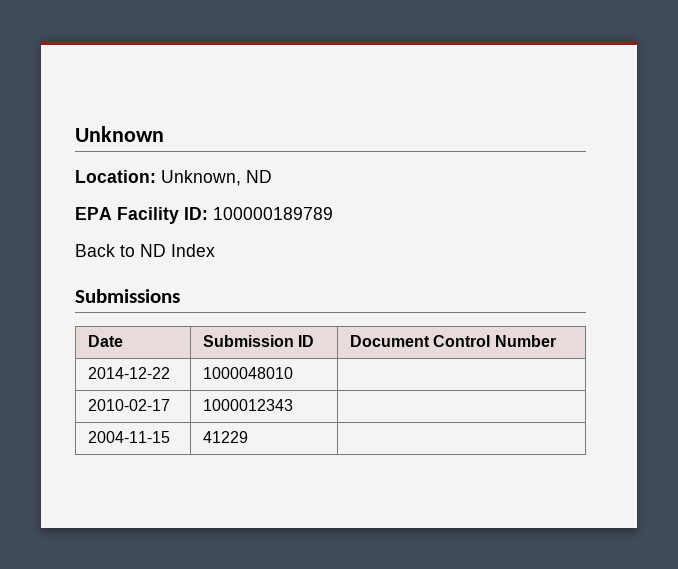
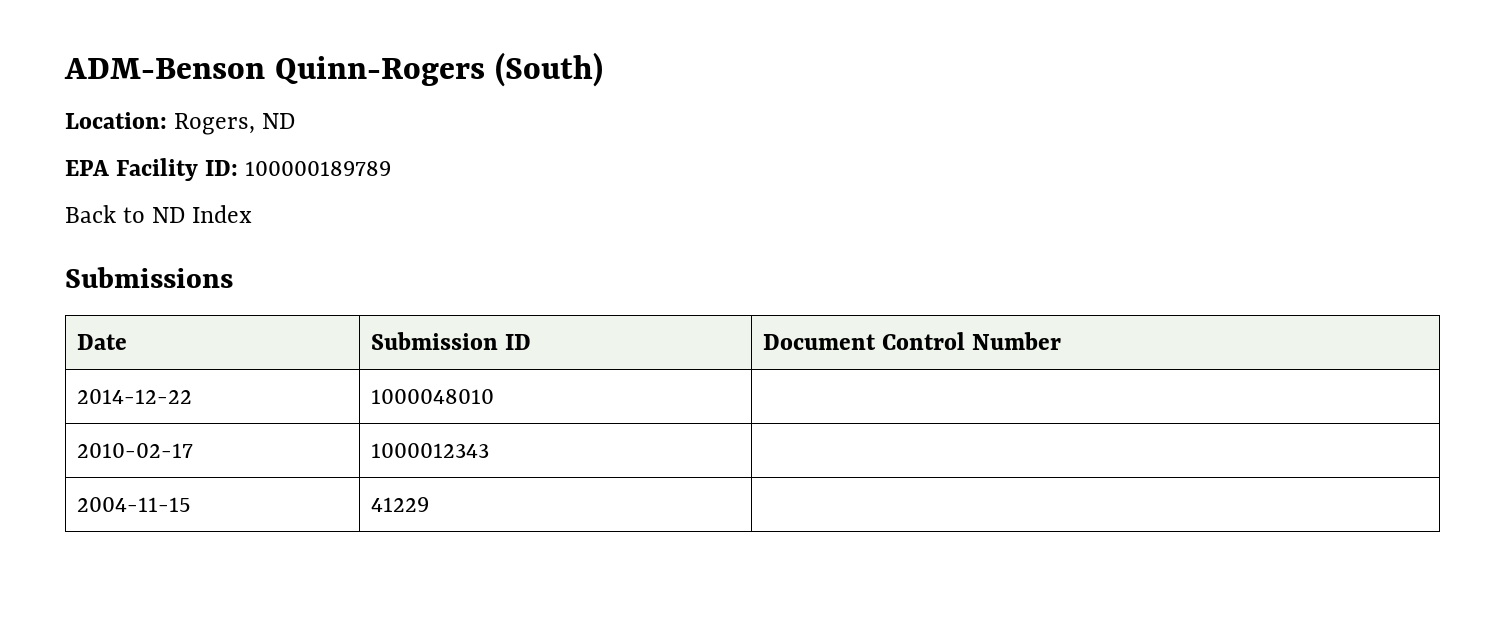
[75,126,164,142] Unknown -> [64,52,603,87] ADM-Benson Quinn-Rogers (South)
[161,170,241,186] Unknown, -> [174,113,256,135] Rogers,

